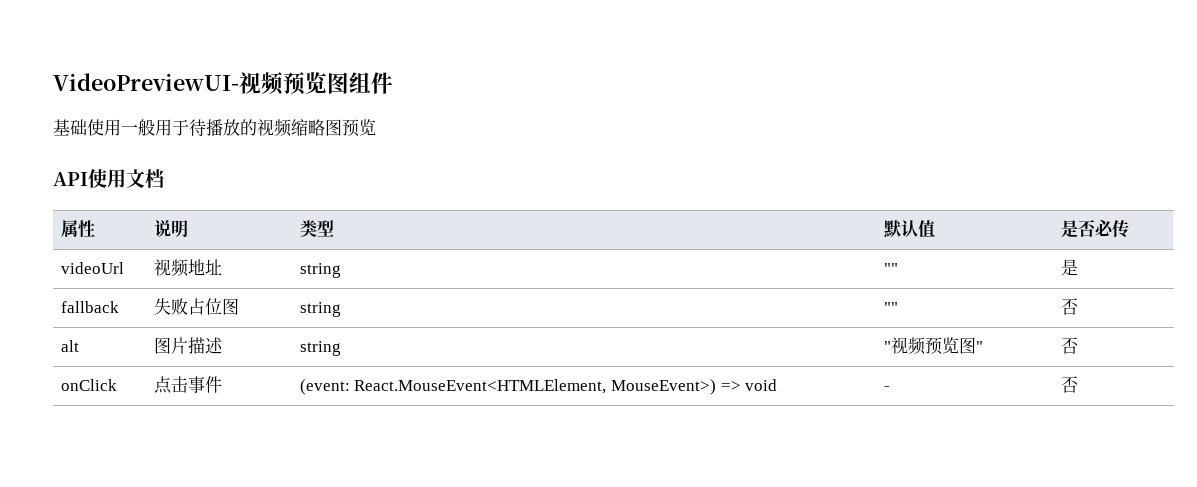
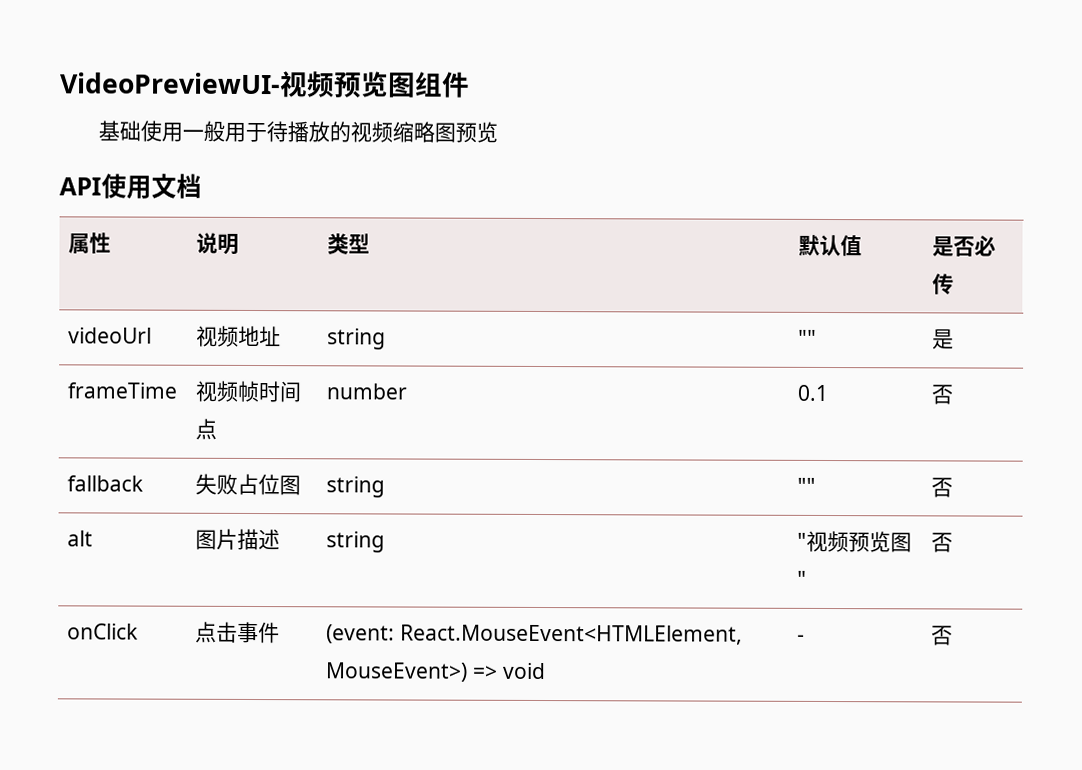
(1078, 267) none -> [67,382,179,399] [195,380,303,403] [195,418,218,440] [326,383,409,400] [797,384,830,402] [931,384,955,405] // frameTime | 视频帧时间点 | number | 0.1 | 否

